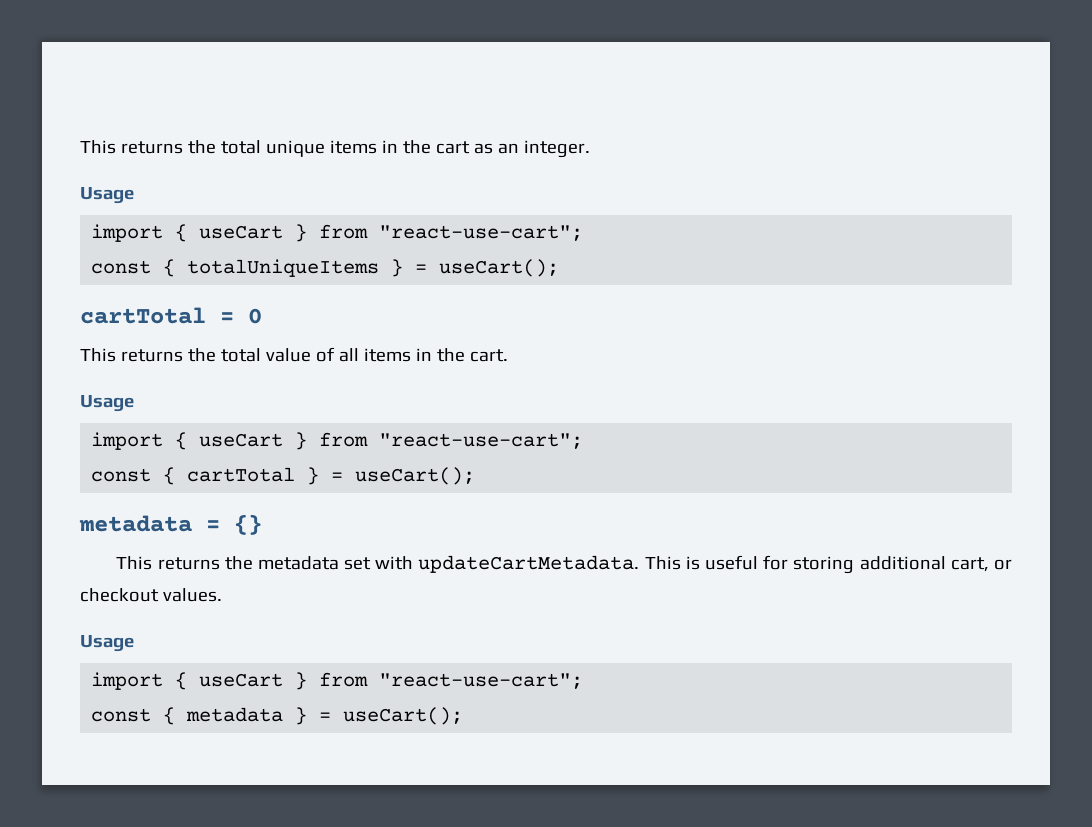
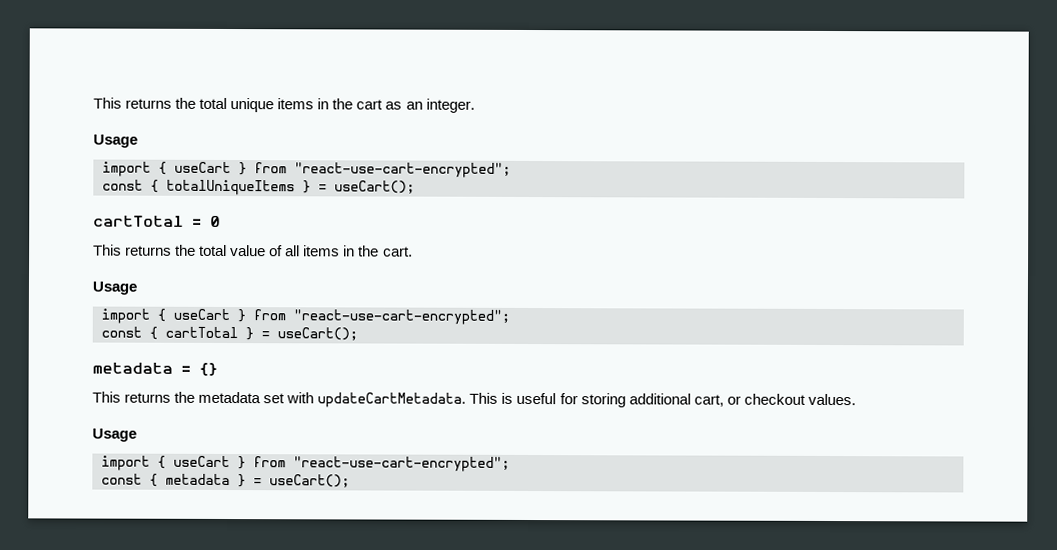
[379,225,584,241] "react-use-cart"; -> [294,162,511,178] "react-use-cart-encrypted";
[379,433,584,449] "react-use-cart"; -> [293,309,510,325] "react-use-cart-encrypted";
[379,673,584,689] "react-use-cart"; -> [293,456,510,472] "react-use-cart-encrypted";

